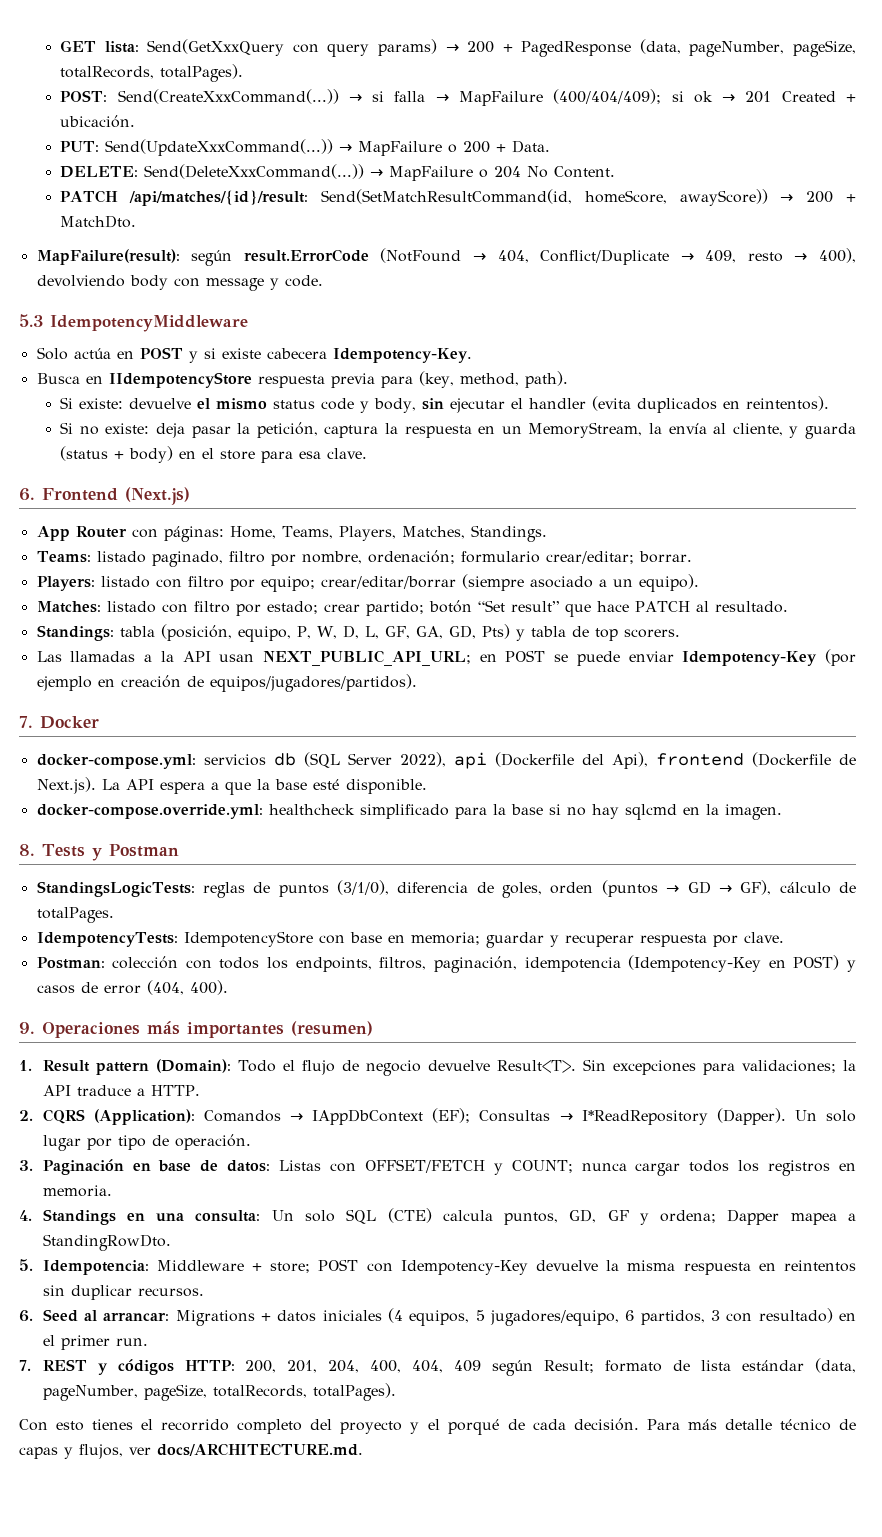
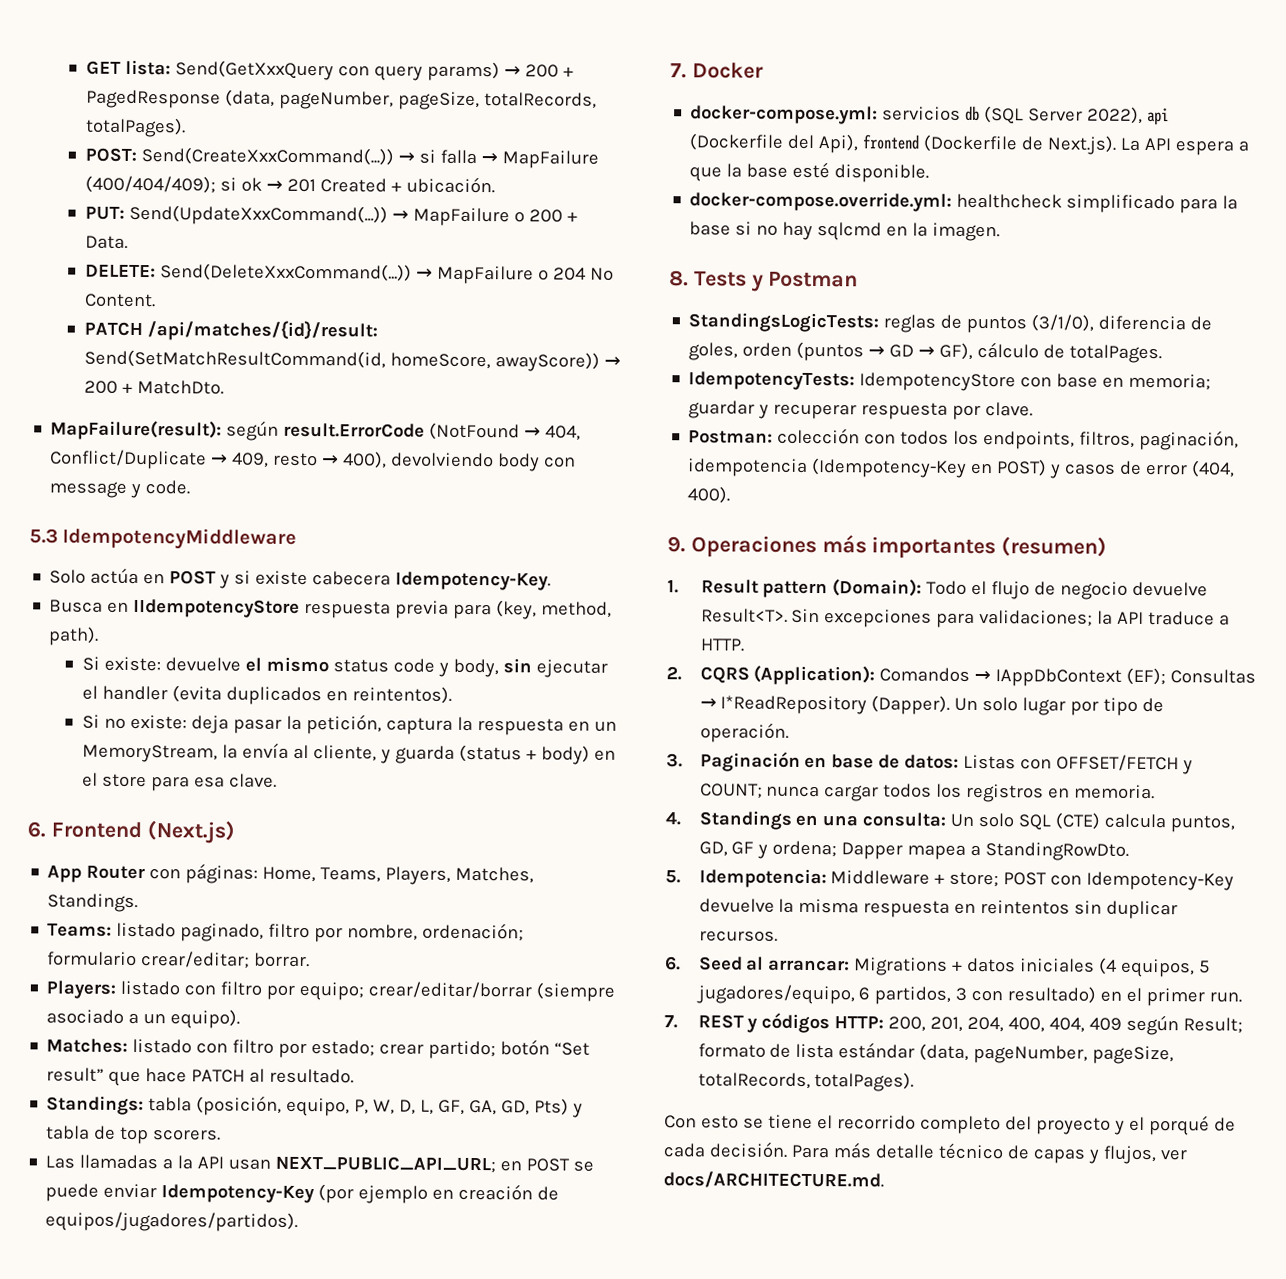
[92,1419,134,1430] tienes -> [742,1114,813,1130] se tiene

